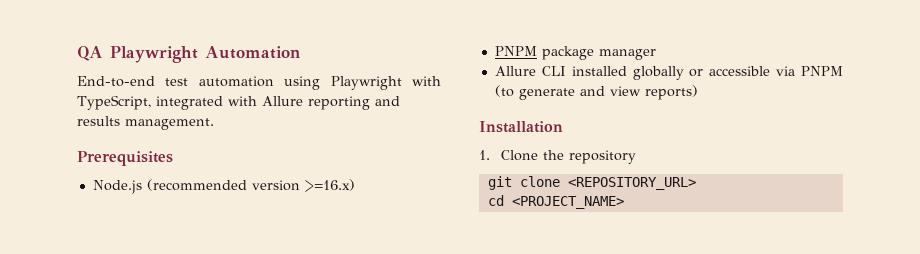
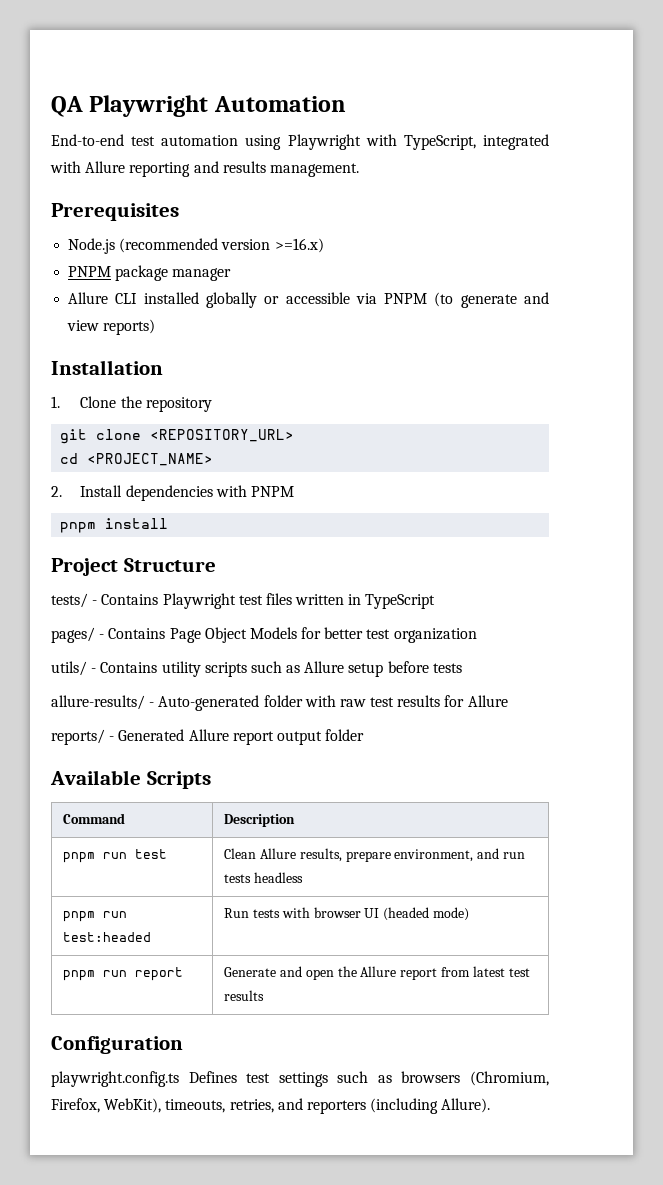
(624, 202) none -> [51,485,294,501] [60,518,169,533] [51,558,216,576] [51,593,436,609] [51,627,477,643] [51,661,462,677] [51,695,508,711] [51,729,365,745] [50,770,211,789] [63,813,126,824] [224,814,296,827] [63,849,168,863] [224,848,526,862] [224,872,304,883] [63,911,128,922] [63,932,152,942] [224,907,470,921] [63,967,184,981] [224,966,530,980] [224,990,265,1001] [51,1036,183,1054] [51,1071,549,1087] [51,1098,491,1114] // 2. Install dependencies with PNPM // pnpm install // Project Structure // tests/ - Contains Playwright test files written in TypeScript // pages/ - Contains Page Object Models for better test organization // utils/ - Contains utility scripts such as Allure setup before tests // allure-results/ - Auto-generated folder with raw test results for Allure // reports/ - Generated Allure report output folder // Available Scripts // Command | Description // pnpm run test | Clean Allure results, prepare environment, and run tests headless // pnpm run test:headed | Run tests with browser UI (headed mode) // pnpm run report | Generate and open the Allure report from latest test results // Configuration // playwright.config.ts Defines test settings such as browsers (Chromium, Firefox, WebKit), timeouts, retries, and reporters (including Allure).

